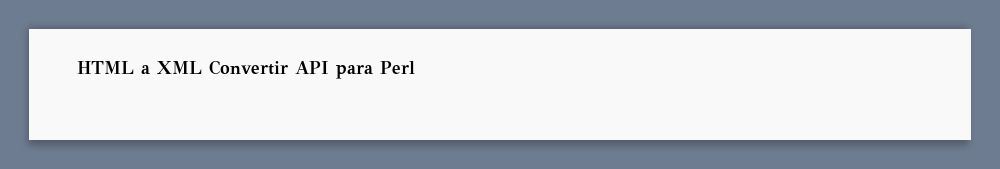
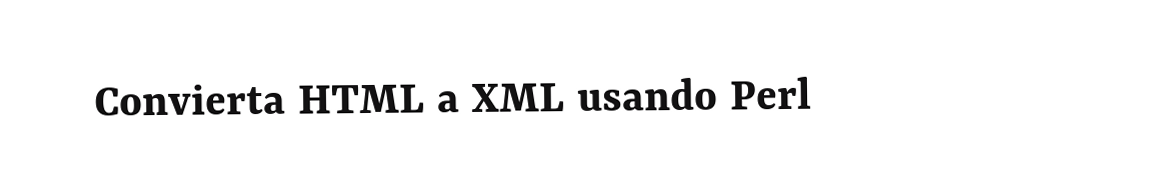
(77, 67) none -> [93,83,286,116] Convierta
[209,60,373,79] Convertir API para -> [575,77,718,111] usando

